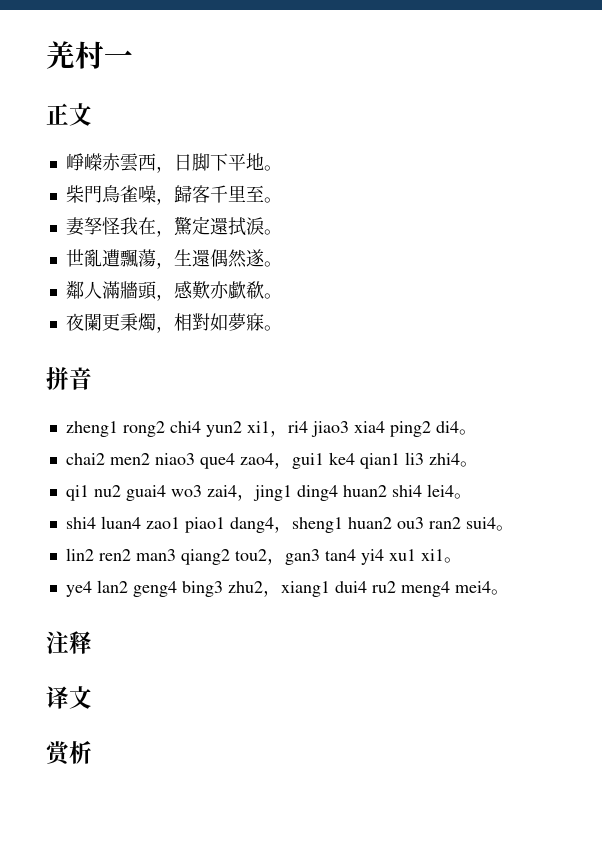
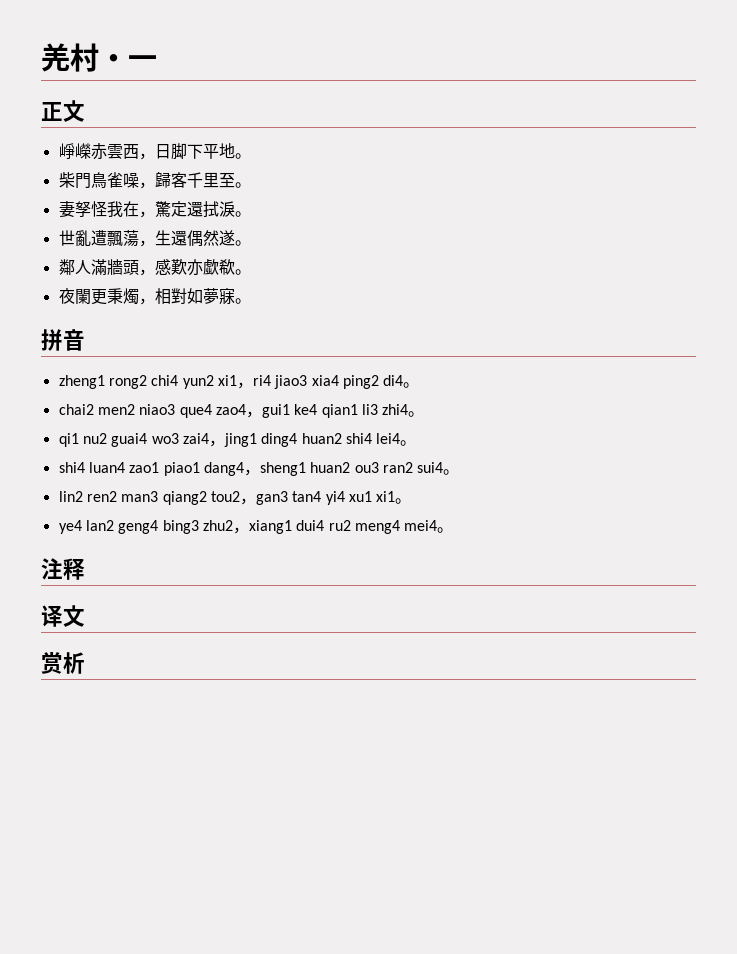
(104, 55) none -> [99,54,128,69] ・

